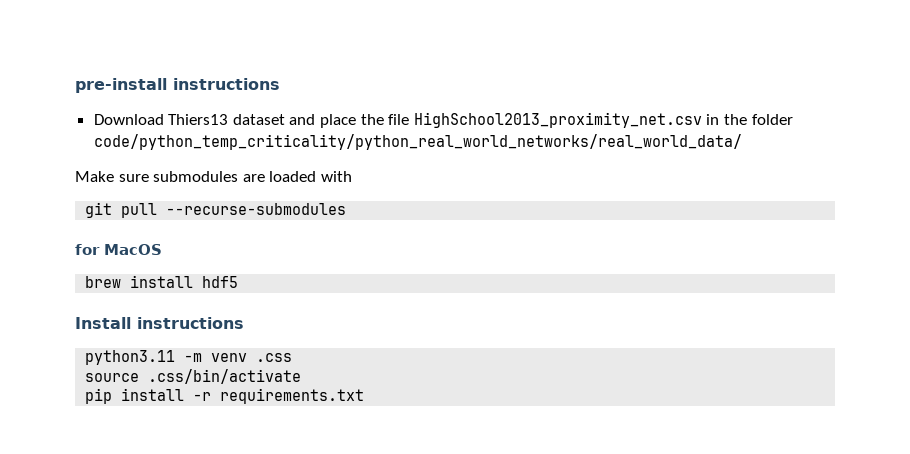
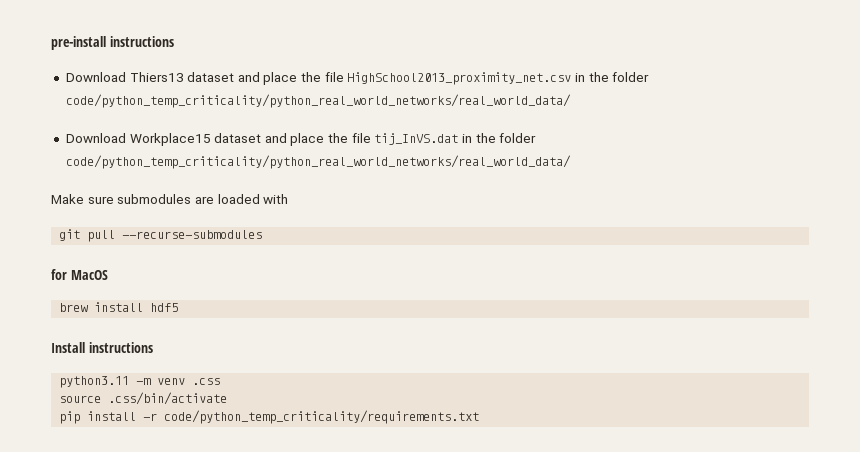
(742, 142) none -> [65,133,537,146] [65,155,571,169] // Download Workplace15 dataset and place the file tij_InVS.dat in the folder code/python_temp_criticality/python_real_world_networks/real_world_data/
[220,388,365,404] requirements.txt -> [164,410,480,424] code/python_temp_criticality/requirements.txt

